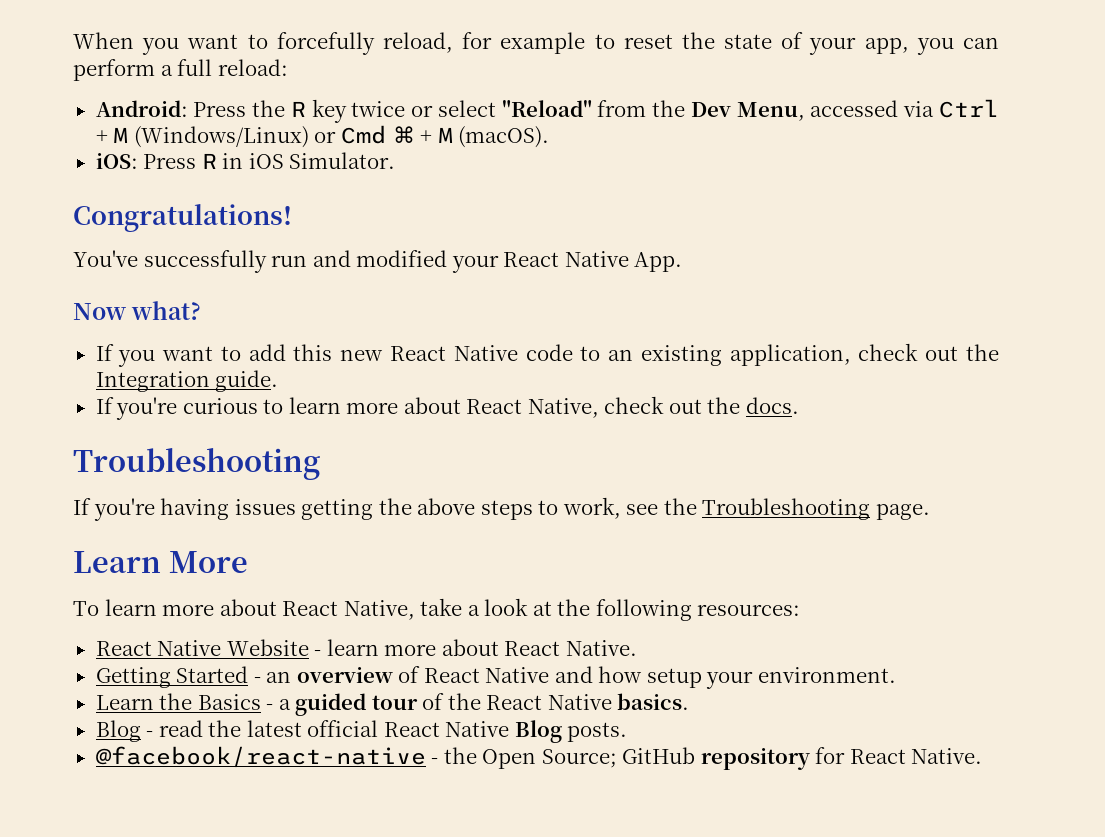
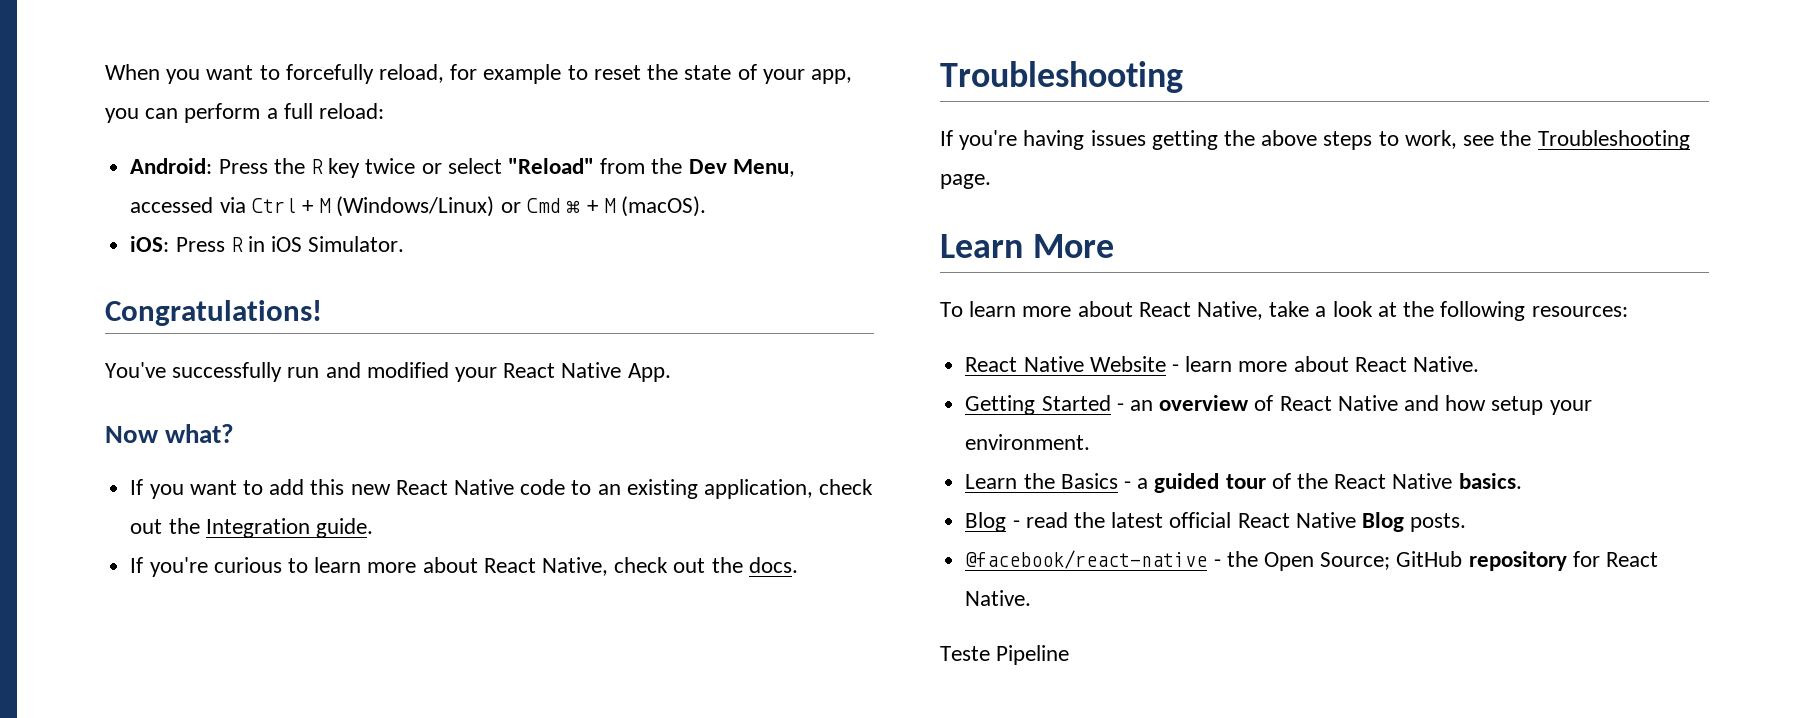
(983, 756) none -> [940,645,1070,665] // Teste Pipeline

